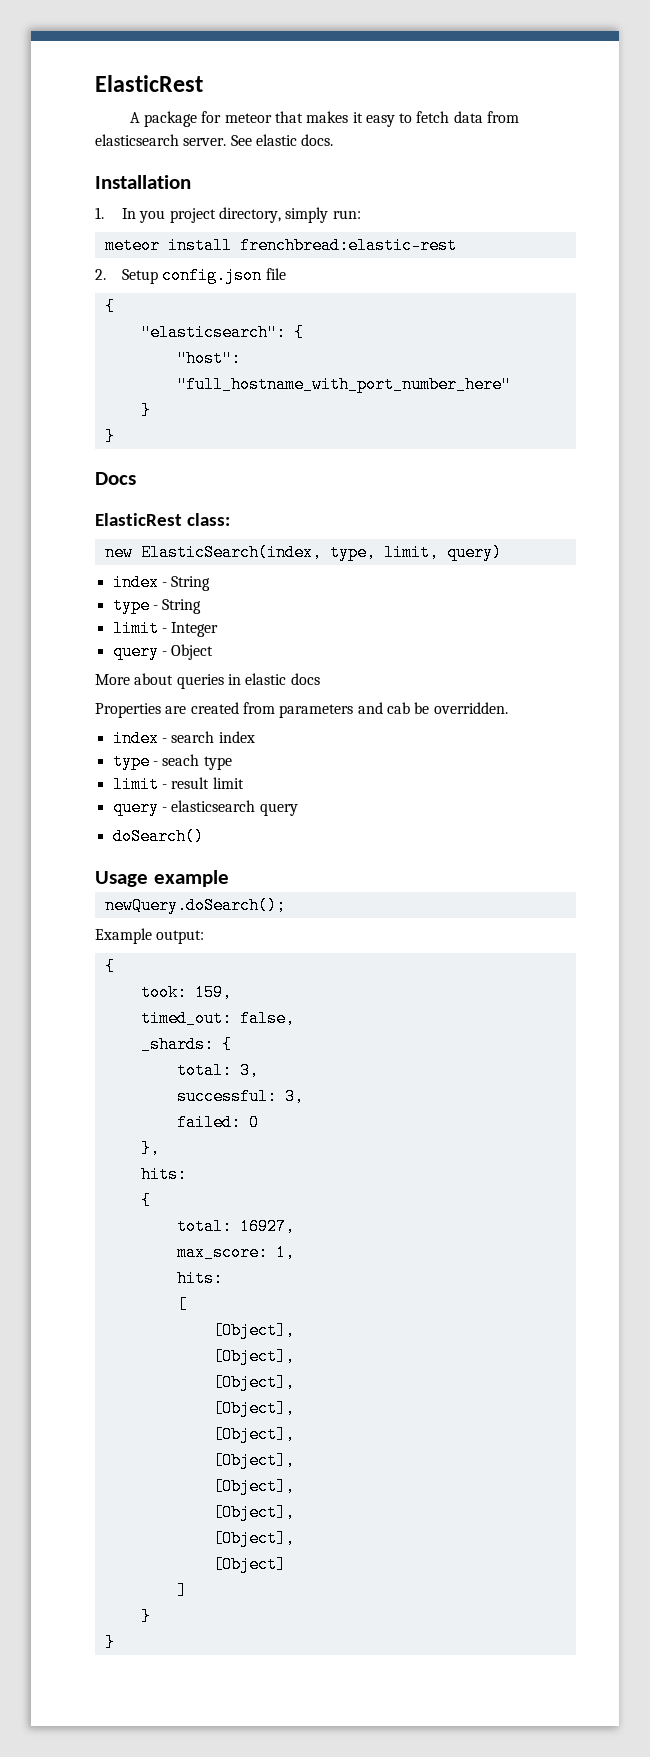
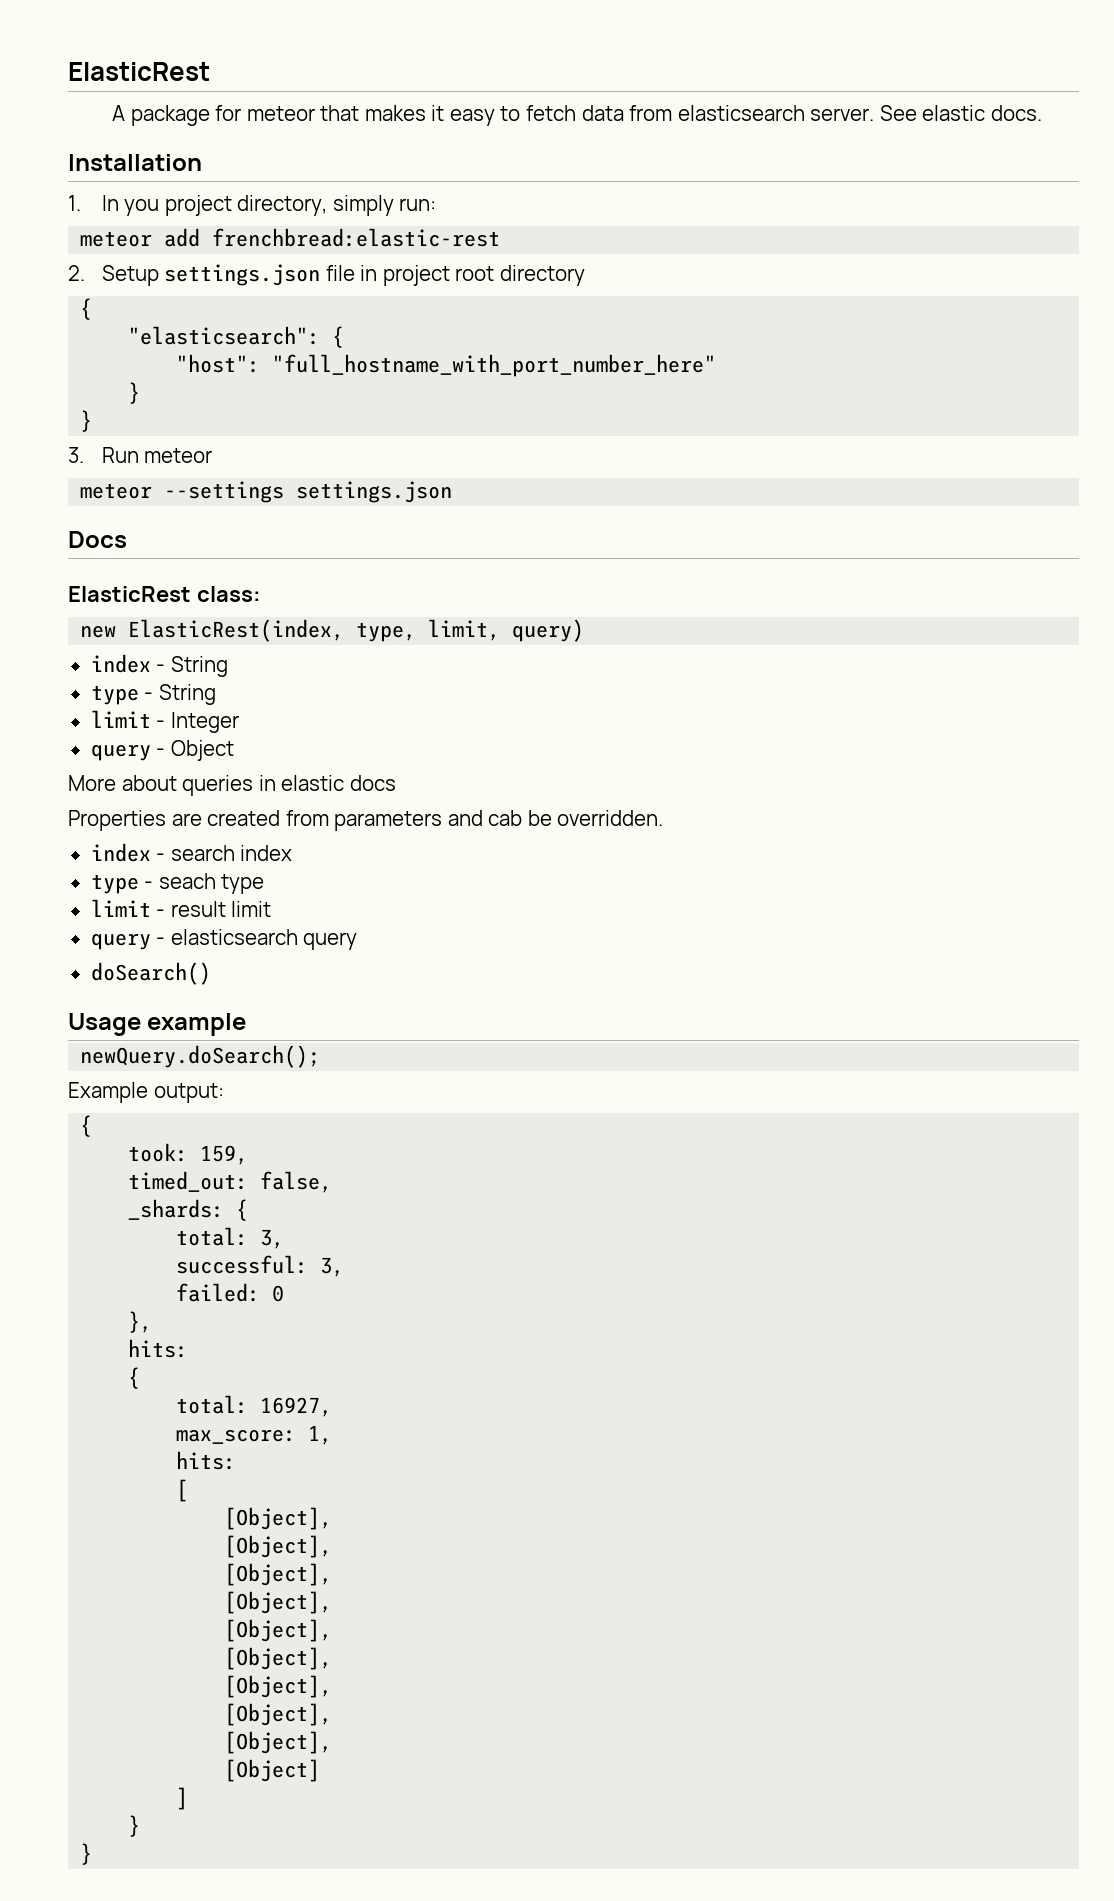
[167,237,232,254] install -> [164,228,201,247] add
[162,267,263,284] config.json -> [164,264,321,286] settings.json
(286, 274) none -> [360,265,585,286] in project root directory
(115, 436) none -> [68,447,213,463] [80,481,453,503] // 3. Run meteor // meteor --settings settings.json
[140,544,322,561] ElasticSearch(index, -> [128,619,345,642] ElasticRest(index,

